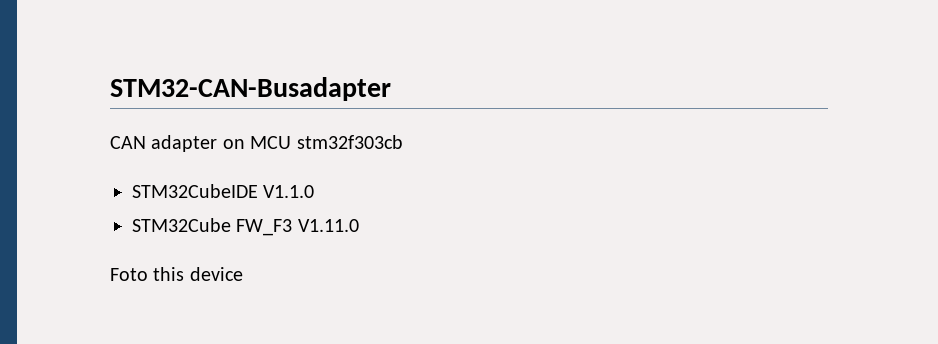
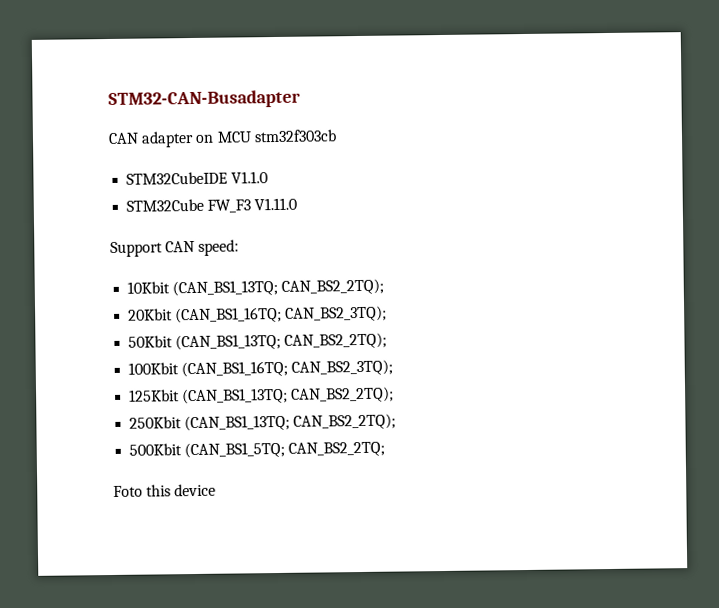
(359, 225) none -> [110,239,240,257] [127,278,385,297] [128,305,388,324] [128,332,388,351] [128,359,394,378] [129,386,395,405] [129,413,397,432] [129,441,386,459] // Support CAN speed: // 10Kbit (CAN_BS1_13TQ; CAN_BS2_2TQ); // 20Kbit (CAN_BS1_16TQ; CAN_BS2_3TQ); // 50Kbit (CAN_BS1_13TQ; CAN_BS2_2TQ); // 100Kbit (CAN_BS1_16TQ; CAN_BS2_3TQ); // 125Kbit (CAN_BS1_13TQ; CAN_BS2_2TQ); // 250Kbit (CAN_BS1_13TQ; CAN_BS2_2TQ); // 500Kbit (CAN_BS1_5TQ; CAN_BS2_2TQ;

